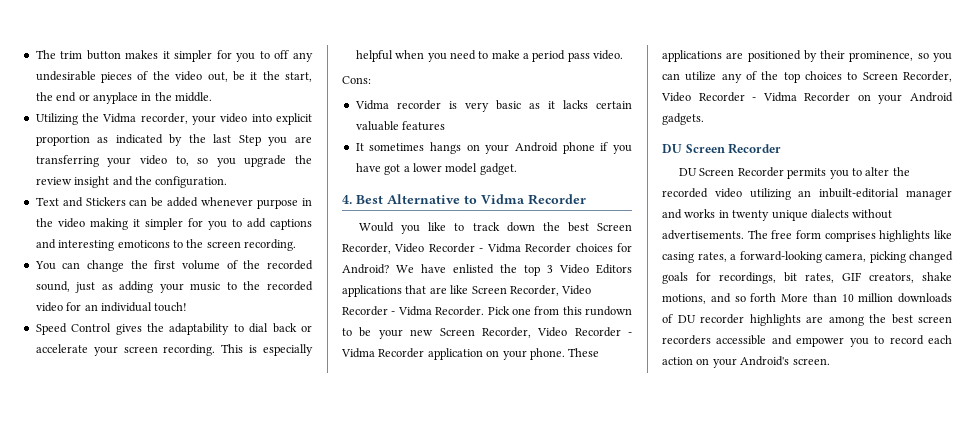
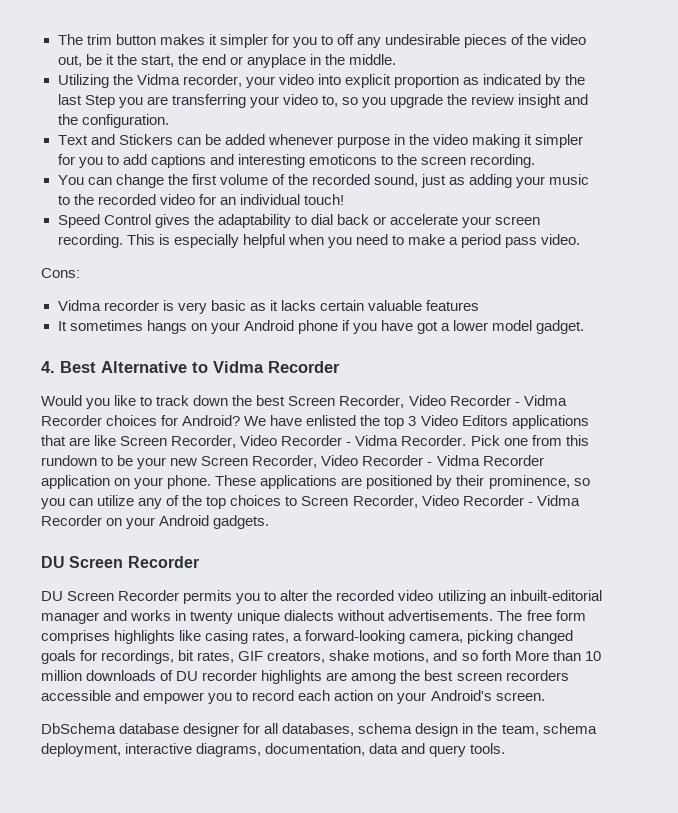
(830, 361) none -> [41,723,597,737] [41,743,506,757] // DbSchema database designer for all databases, schema design in the team, schema deployment, interactive diagrams, documentation, data and query tools.

